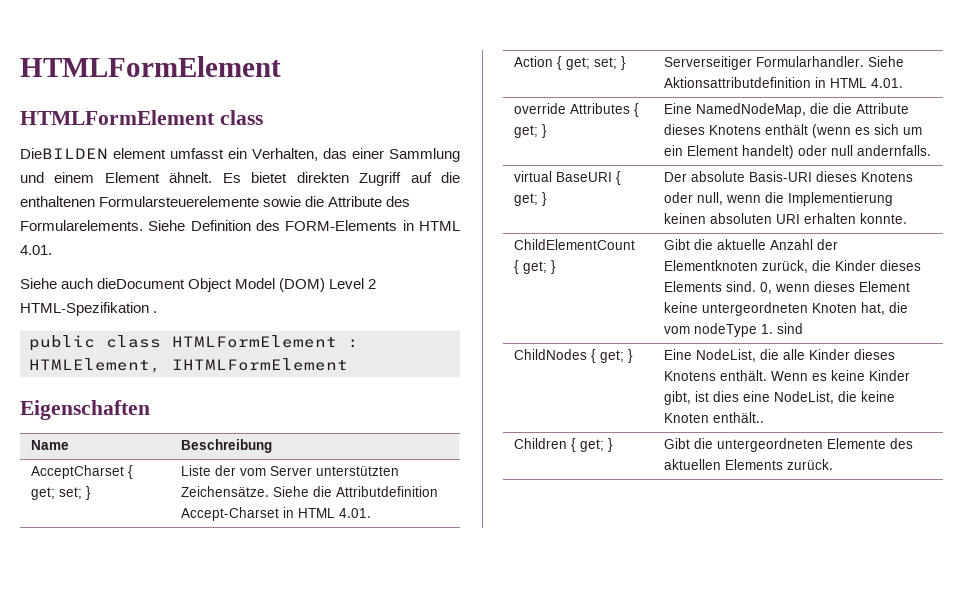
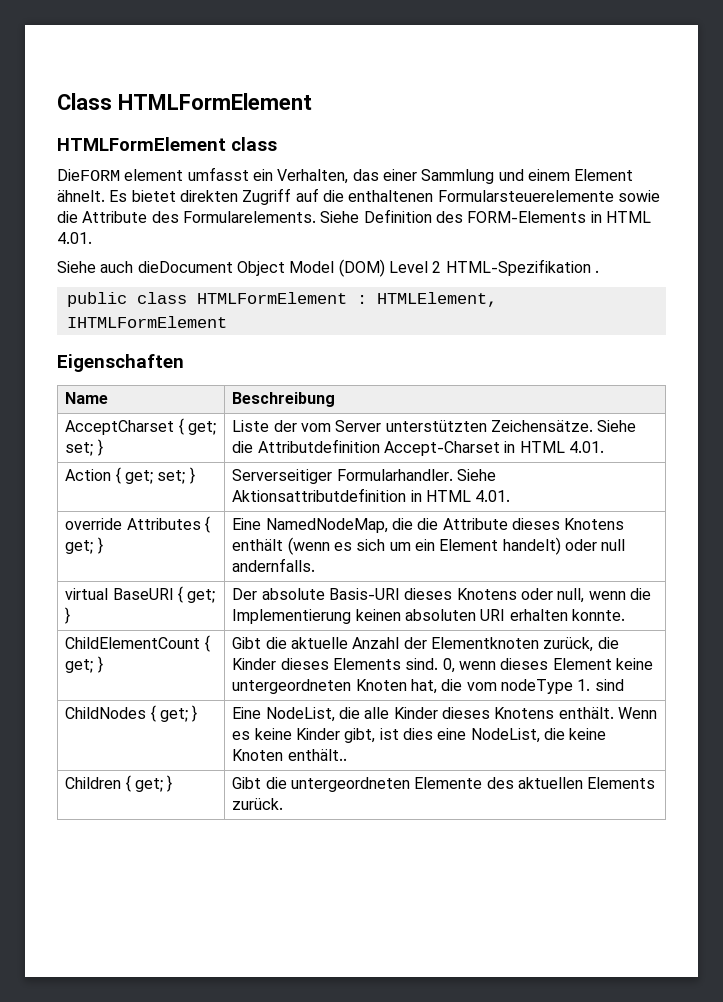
(20, 66) none -> [57,93,112,110] Class
[20,148,108,159] DieBILDEN -> [57,169,120,181] DieFORM

